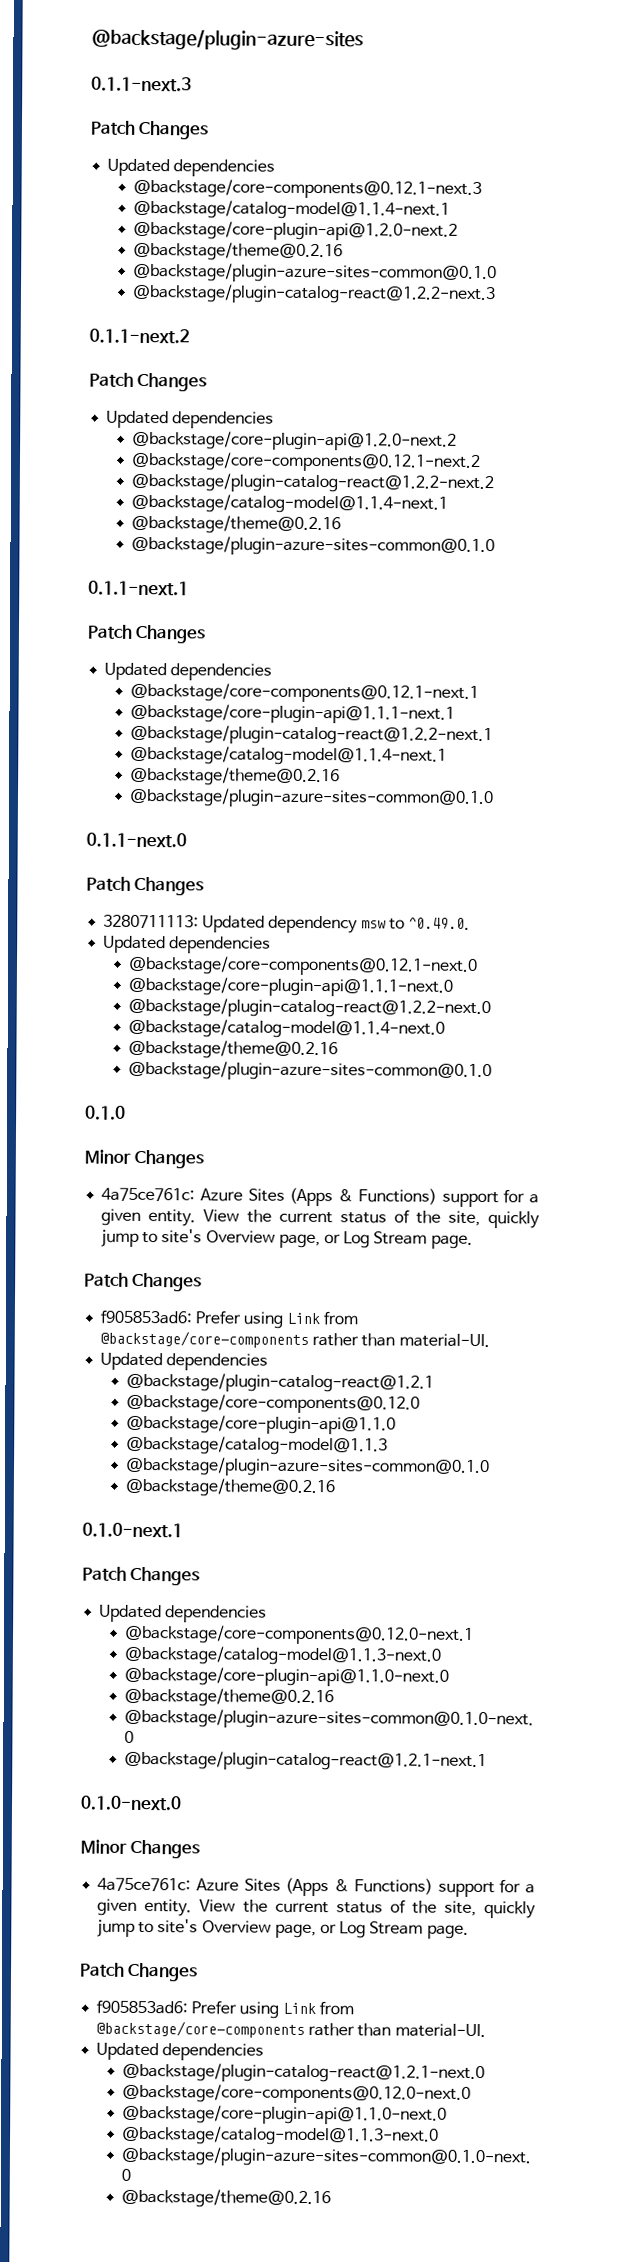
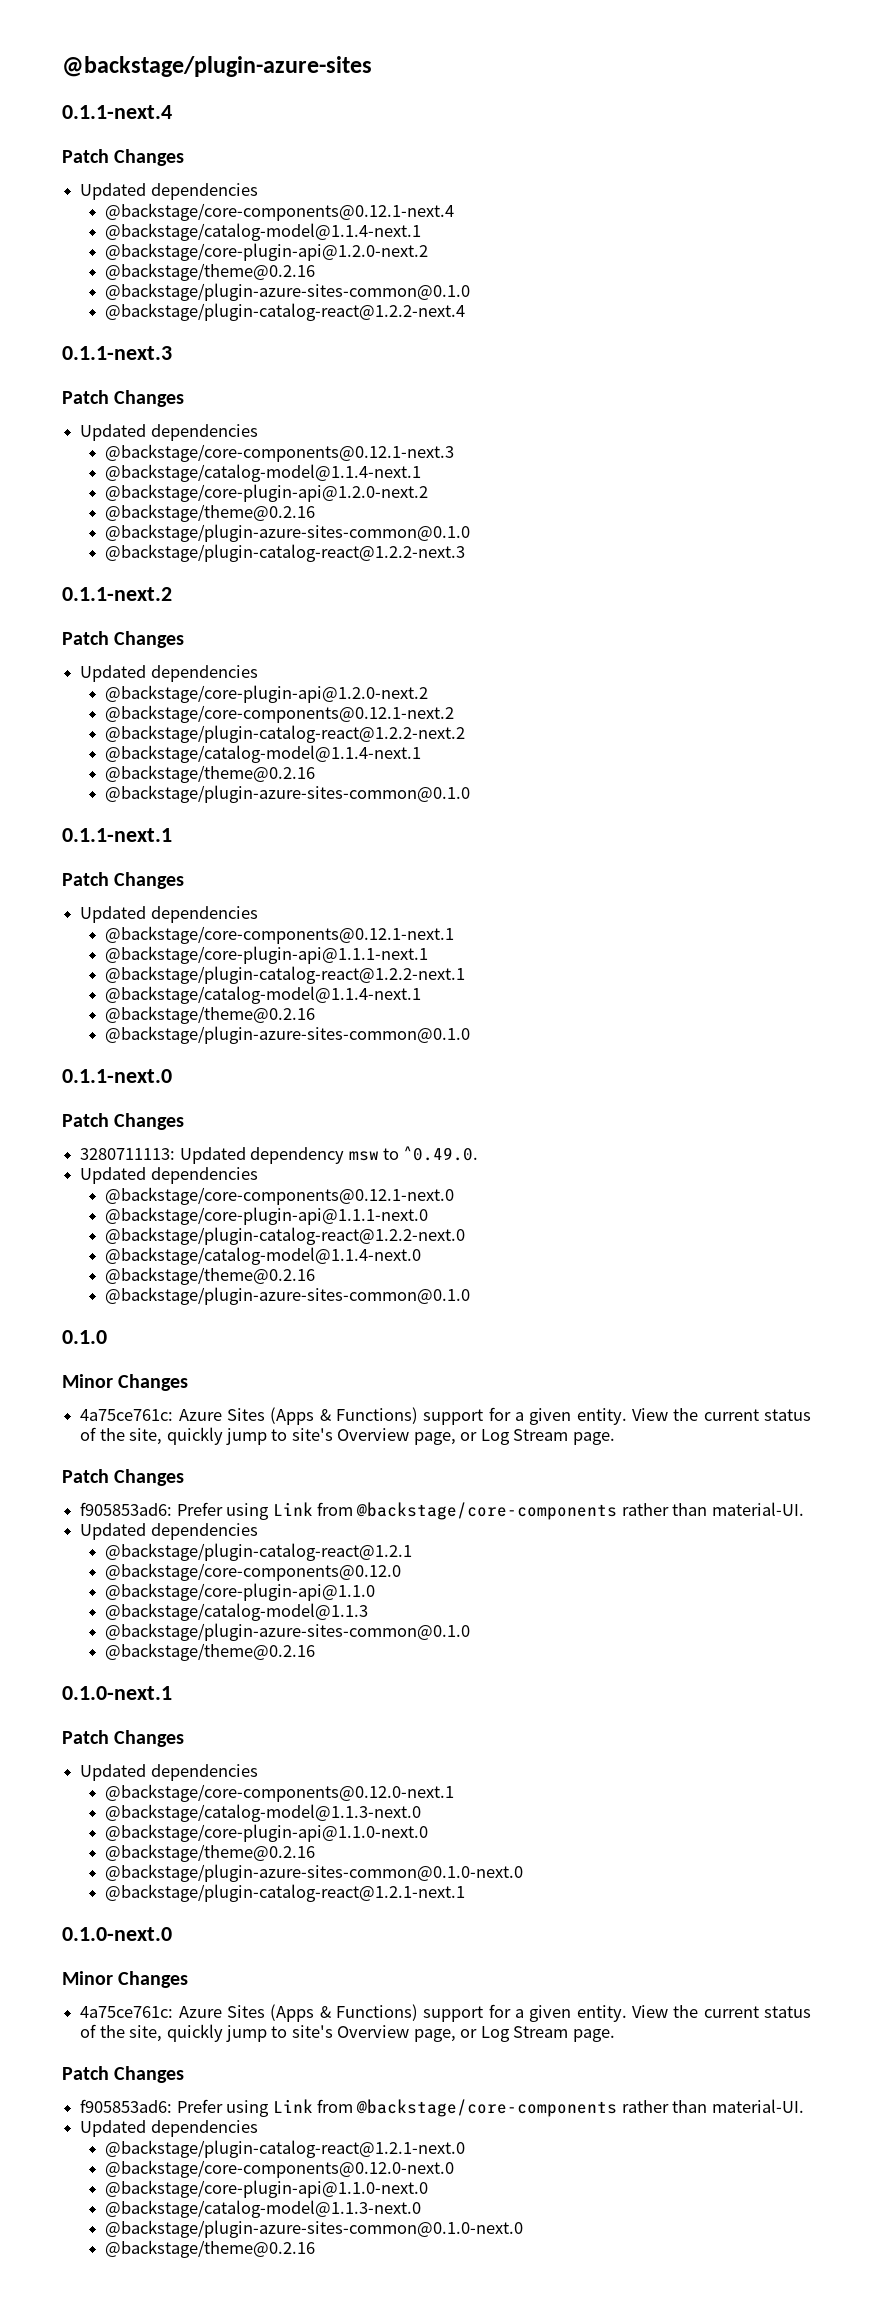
(364, 39) none -> [62,105,172,119] [62,149,185,166] [80,183,258,200] [105,203,455,221] [105,223,422,241] [105,243,429,261] [105,263,316,281] [105,283,471,301] [105,303,466,321] // 0.1.1-next.4 // Patch Changes // Updated dependencies // @backstage/core-components@0.12.1-next.4 // @backstage/catalog-model@1.1.4-next.1 // @backstage/core-plugin-api@1.2.0-next.2 // @backstage/theme@0.2.16 // @backstage/plugin-azure-sites-common@0.1.0 // @backstage/plugin-catalog-react@1.2.2-next.4

